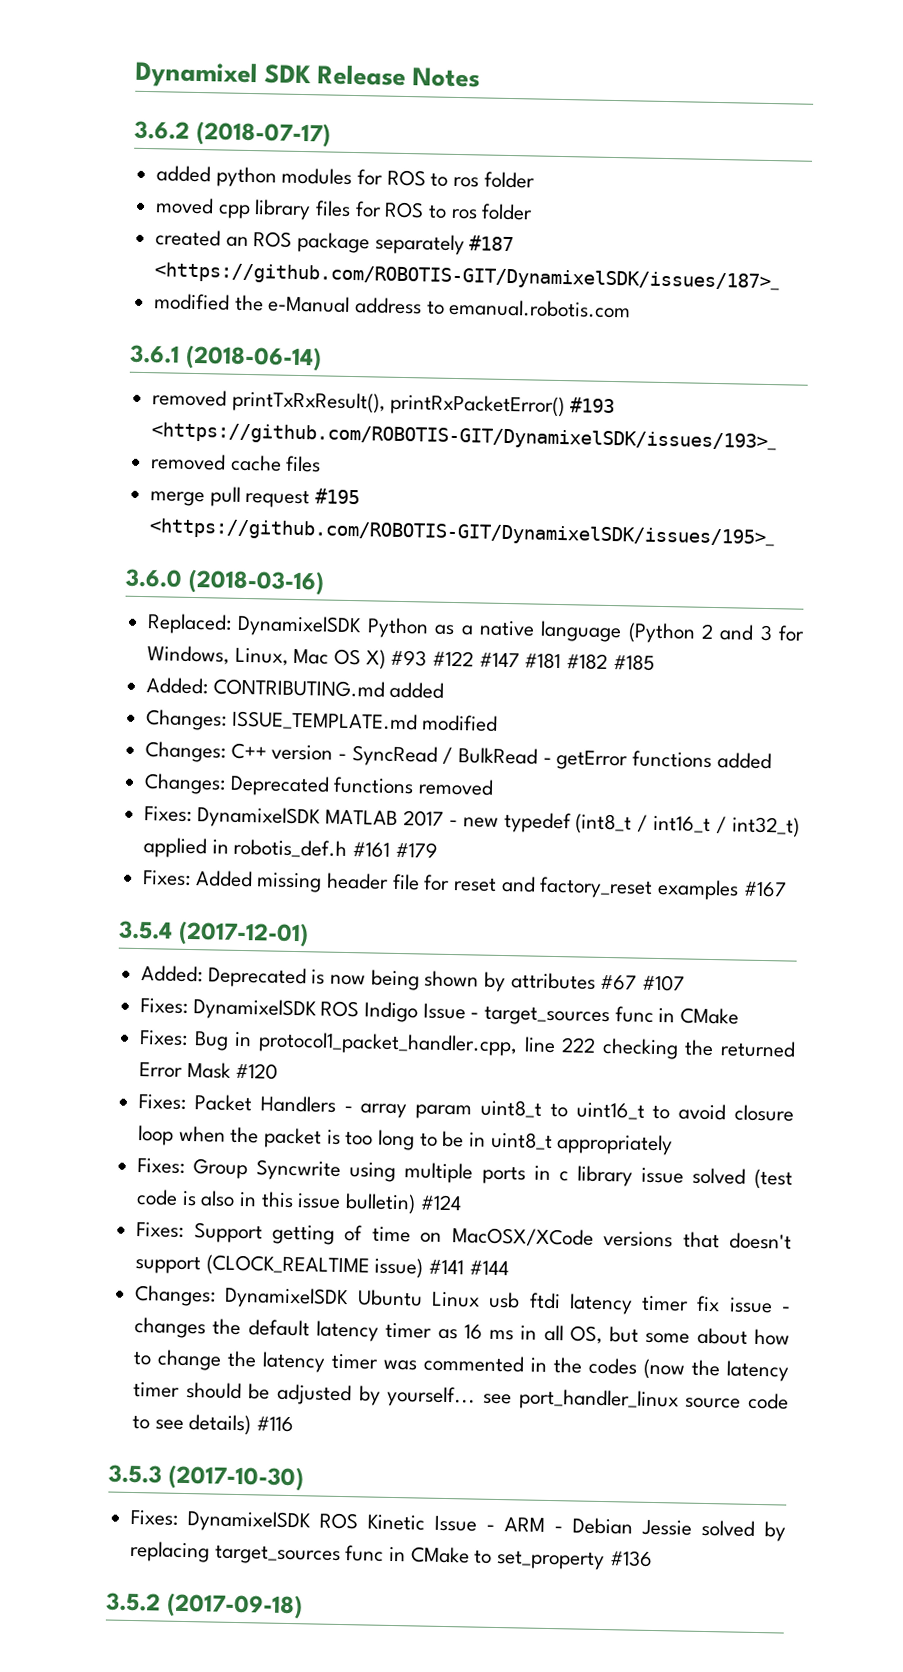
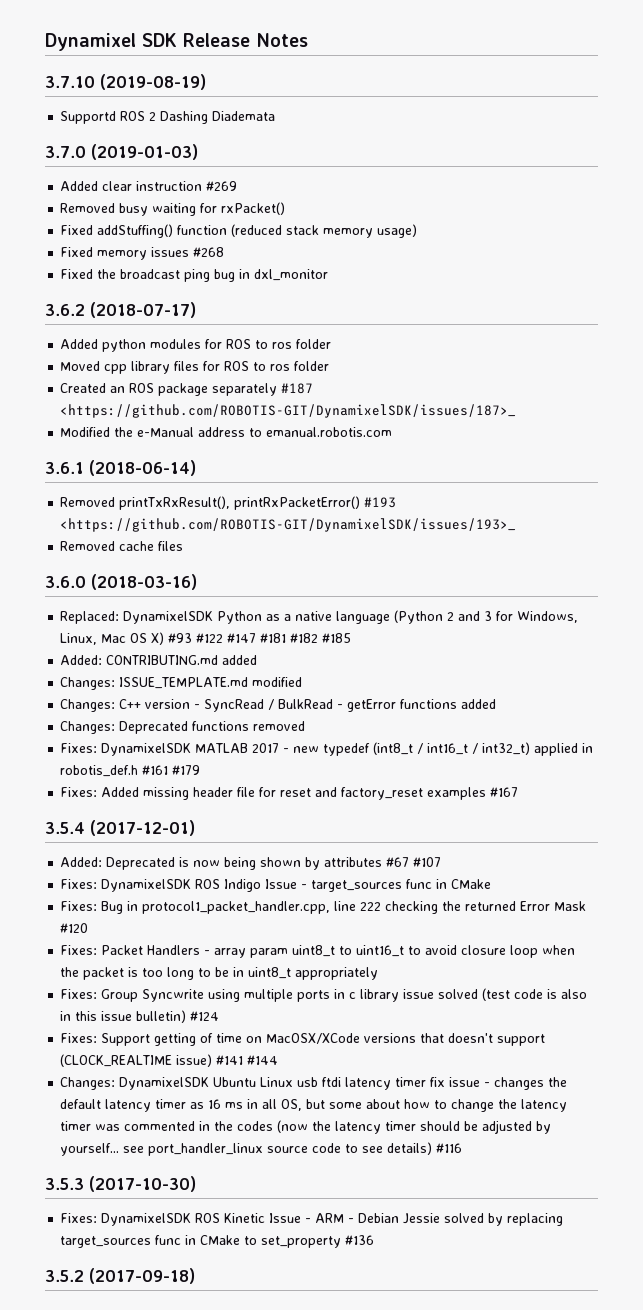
(481, 77) none -> [45,74,206,90] [60,111,276,124] [45,144,198,160] [60,181,238,191] [60,202,286,216] [60,224,418,238] [60,247,225,260] [60,269,329,282] // 3.7.10 (2019-08-19) // Supportd ROS 2 Dashing Diademata // 3.7.0 (2019-01-03) // Added clear instruction #269 // Removed busy waiting for rxPacket() // Fixed addStuffing() function (reduced stack memory usage) // Fixed memory issues #268 // Fixed the broadcast ping bug in dxl_monitor
[156,165,212,183] added -> [60,339,99,349] Added
[155,197,215,215] moved -> [60,361,101,371] Moved
[155,229,222,247] created -> [60,383,107,393] Created
[154,293,231,311] modified -> [60,427,111,437] Modified
[152,389,228,407] removed -> [60,497,116,507] Removed
[150,453,227,471] removed -> [60,541,116,551] Removed
[150,486,361,509] [149,518,776,549] // merge pull request #195 <https://github.com/ROBOTIS-GIT/DynamixelSDK/issues/195>_ -> (184, 546) none

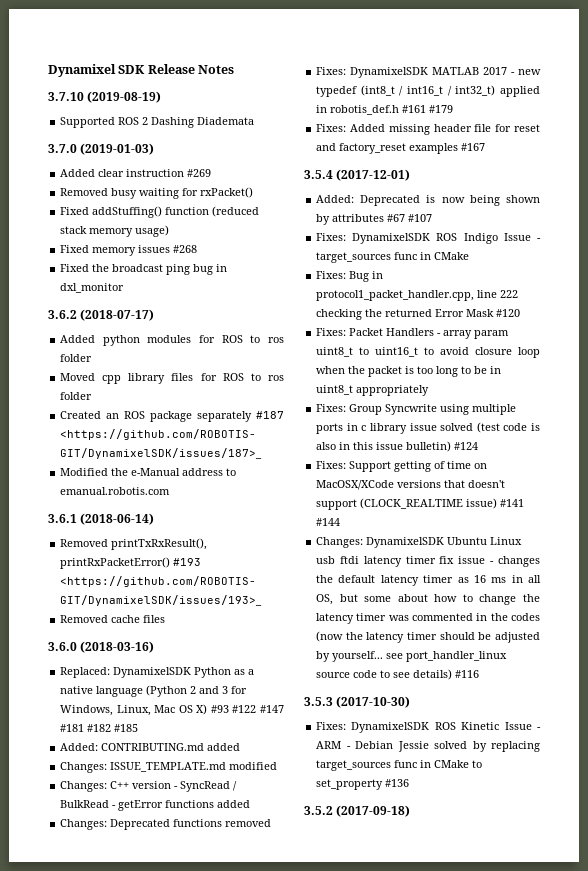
[60,111,117,124] Supportd -> [60,117,116,128] Supported

